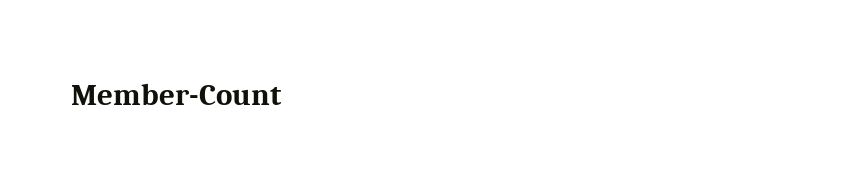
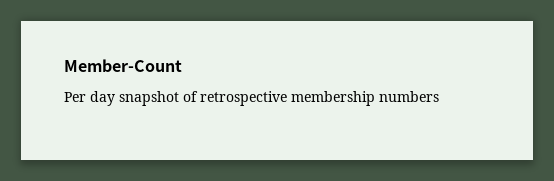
(282, 94) none -> [64,91,439,106] // Per day snapshot of retrospective membership numbers

